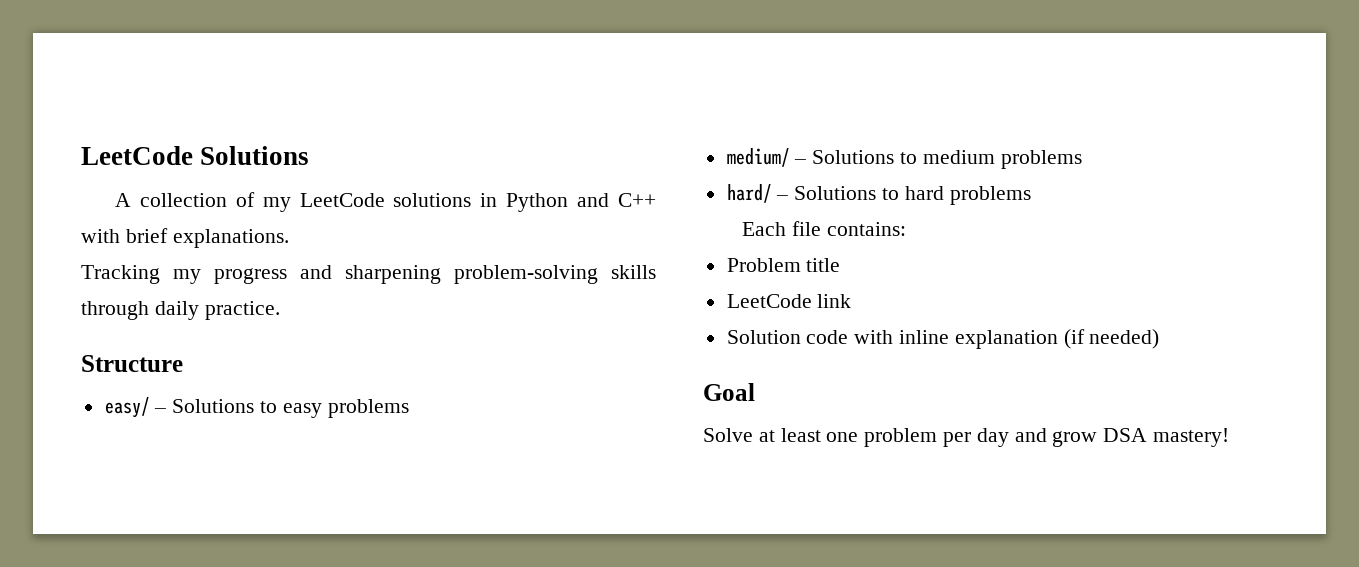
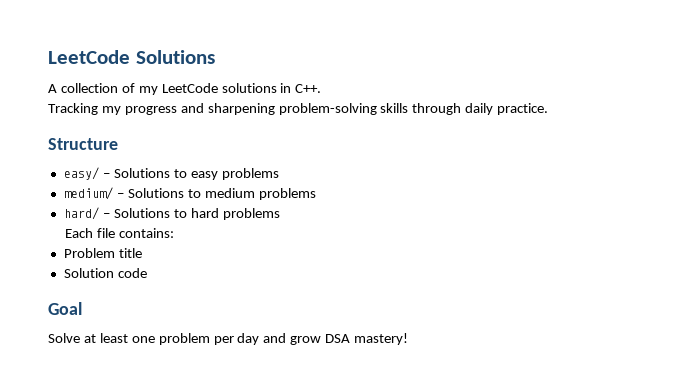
[506,193,656,212] [81,228,289,248] Python and C++ with brief explanations. -> [295,84,322,93] C++.
[726,294,852,308] // LeetCode link -> (142, 253) none
[854,329,1160,349] with inline explanation (if needed) -> (147, 273) none

